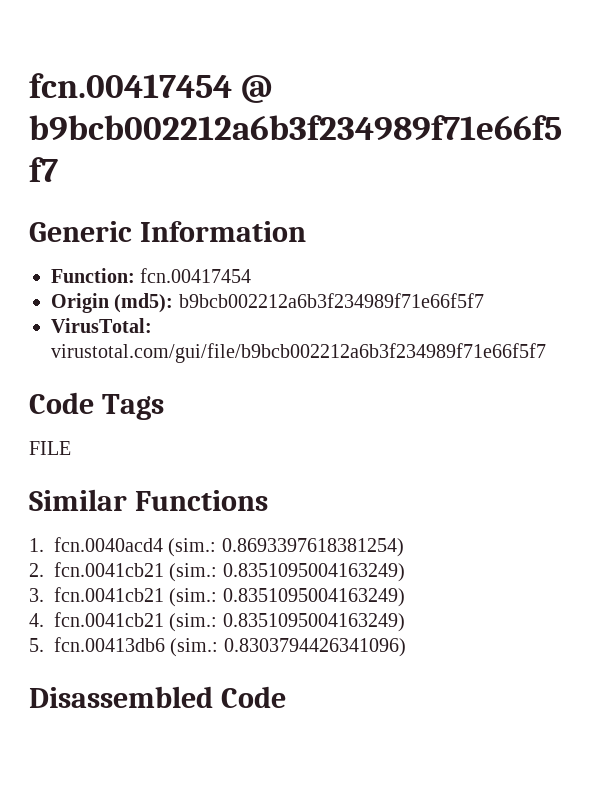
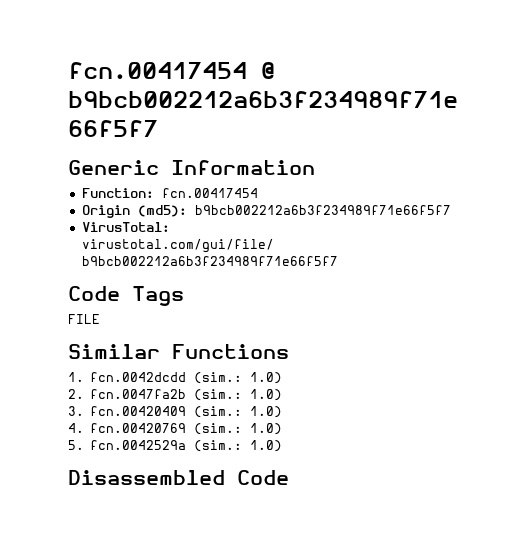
[54,537,404,557] [29,562,405,582] [29,587,405,607] [29,612,405,632] [29,637,406,657] fcn.0040acd4 (sim.: 0.8693397618381254) // 2. fcn.0041cb21 (sim.: 0.8351095004163249) // 3. fcn.0041cb21 (sim.: 0.8351095004163249) // 4. fcn.0041cb21 (sim.: 0.8351095004163249) // 5. fcn.00413db6 (sim.: 0.8303794426341096) -> [90,372,283,384] [68,389,283,401] [68,406,283,418] [68,423,283,435] [68,440,283,452] fcn.0042dcdd (sim.: 1.0) // 2. fcn.0047fa2b (sim.: 1.0) // 3. fcn.00420409 (sim.: 1.0) // 4. fcn.00420769 (sim.: 1.0) // 5. fcn.0042529a (sim.: 1.0)

